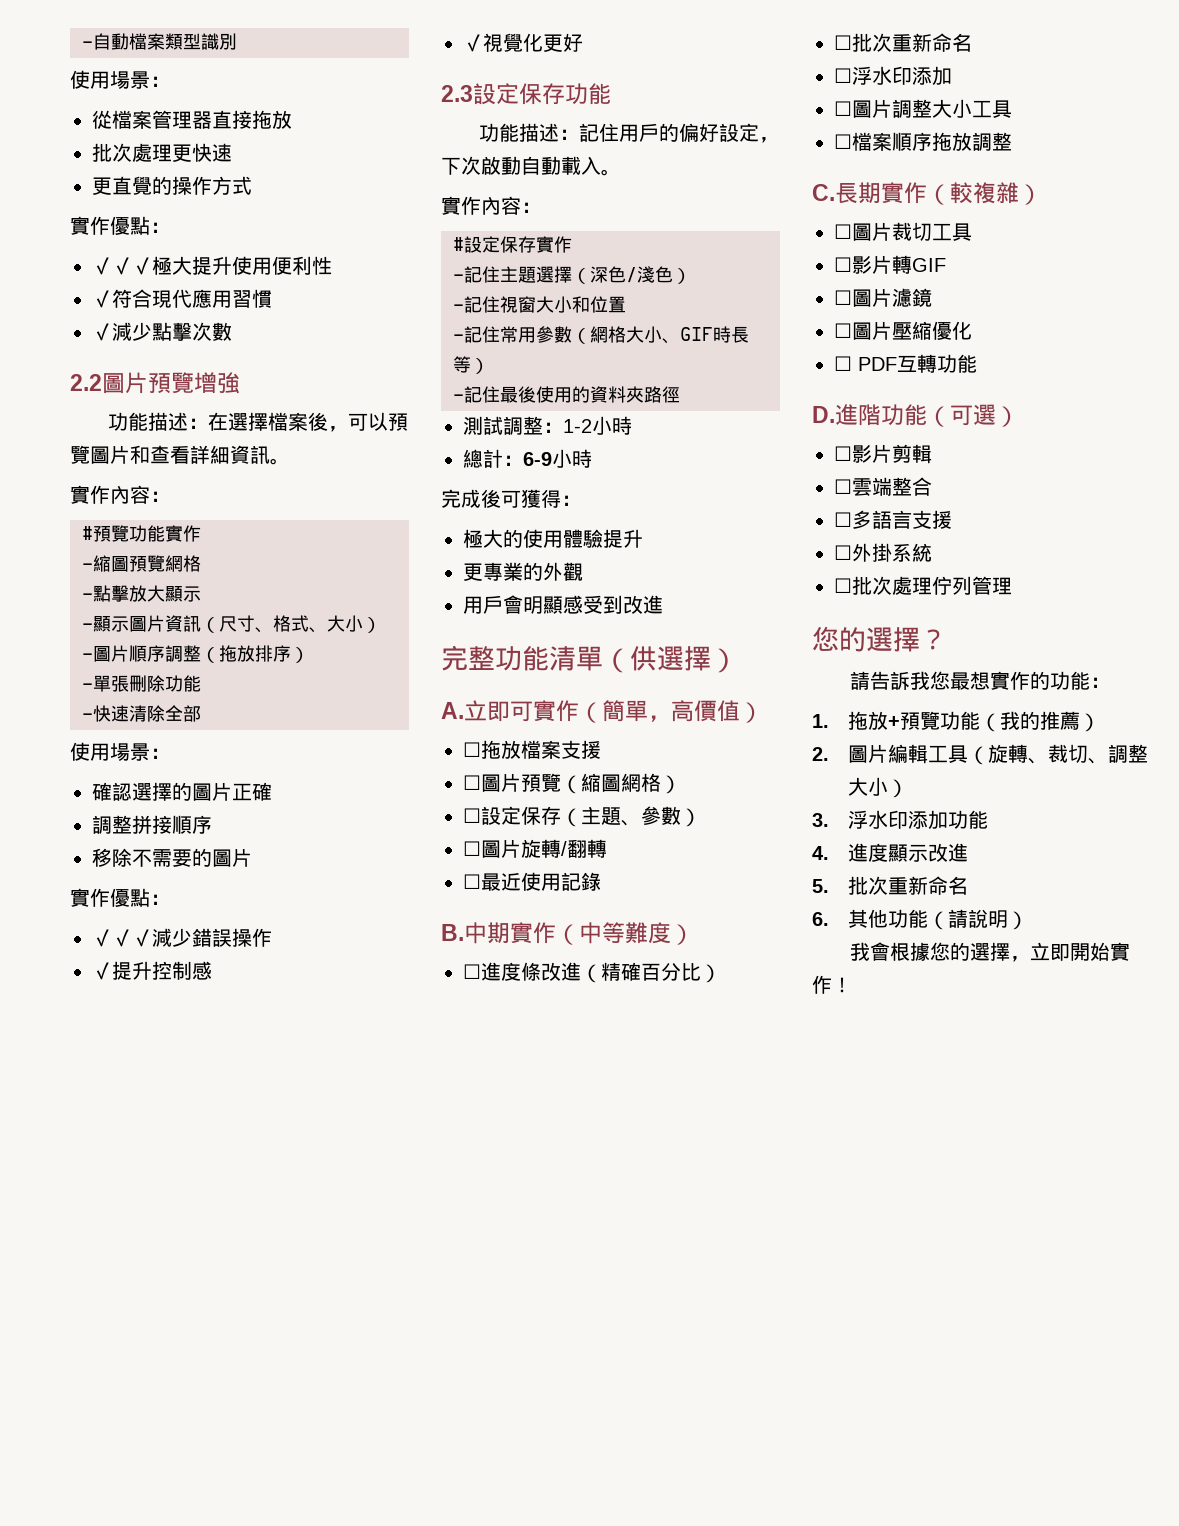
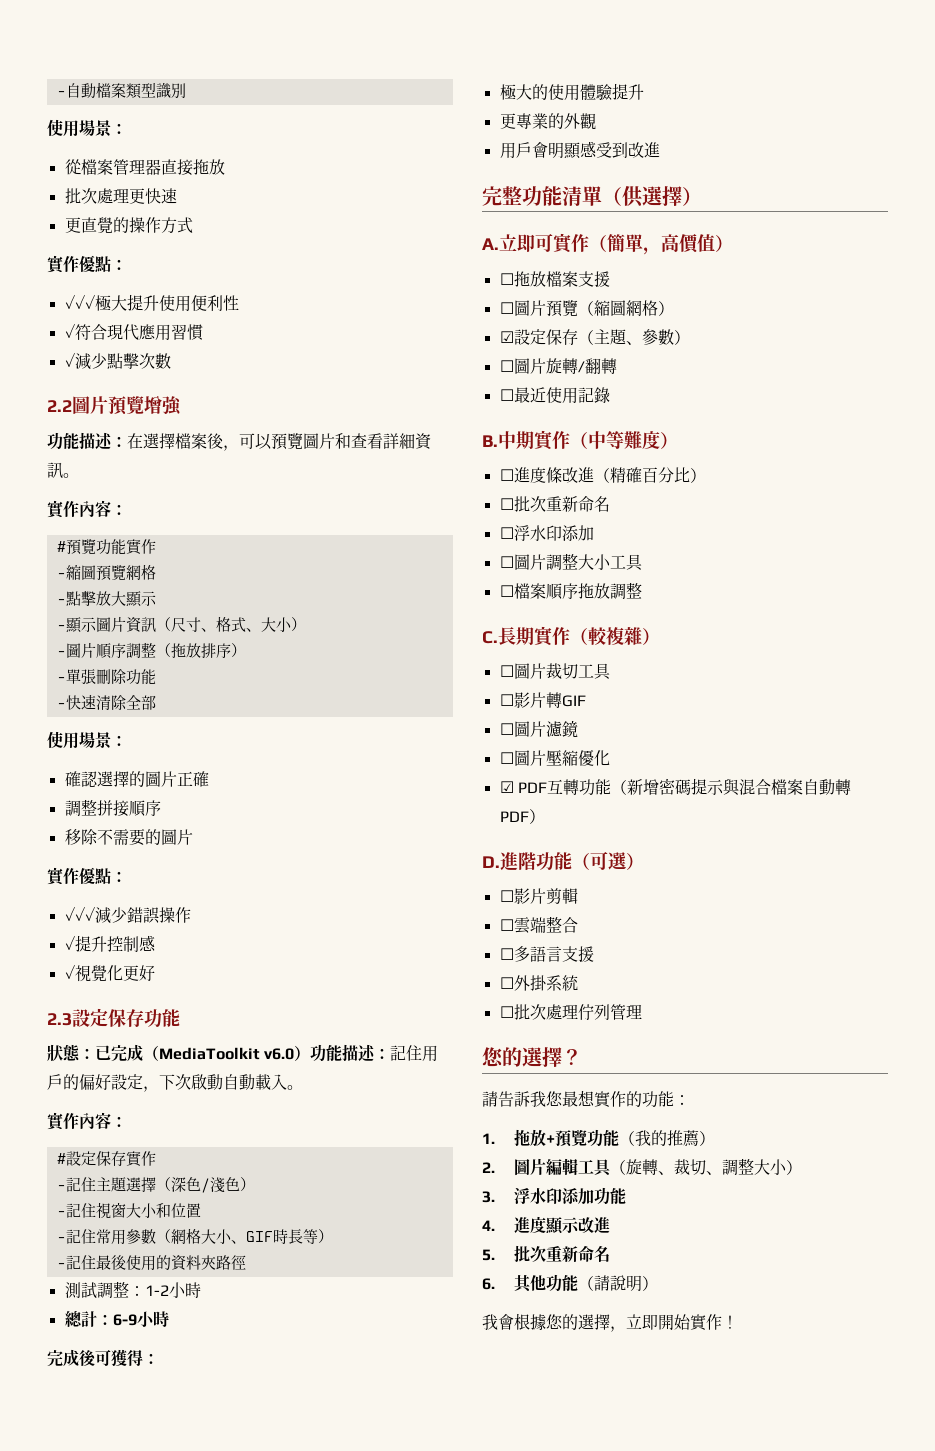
(611, 94) none -> [47,1044,311,1062] 狀態：已完成（MediaToolkit v6.0）
[463,808,481,823] ☐ -> [499,331,514,343] ☑
[834,356,852,371] ☐ -> [499,781,514,793] ☑
(977, 363) none -> [610,778,851,796] [499,809,545,824] （新增密碼提示與混合檔案自動轉PDF）

